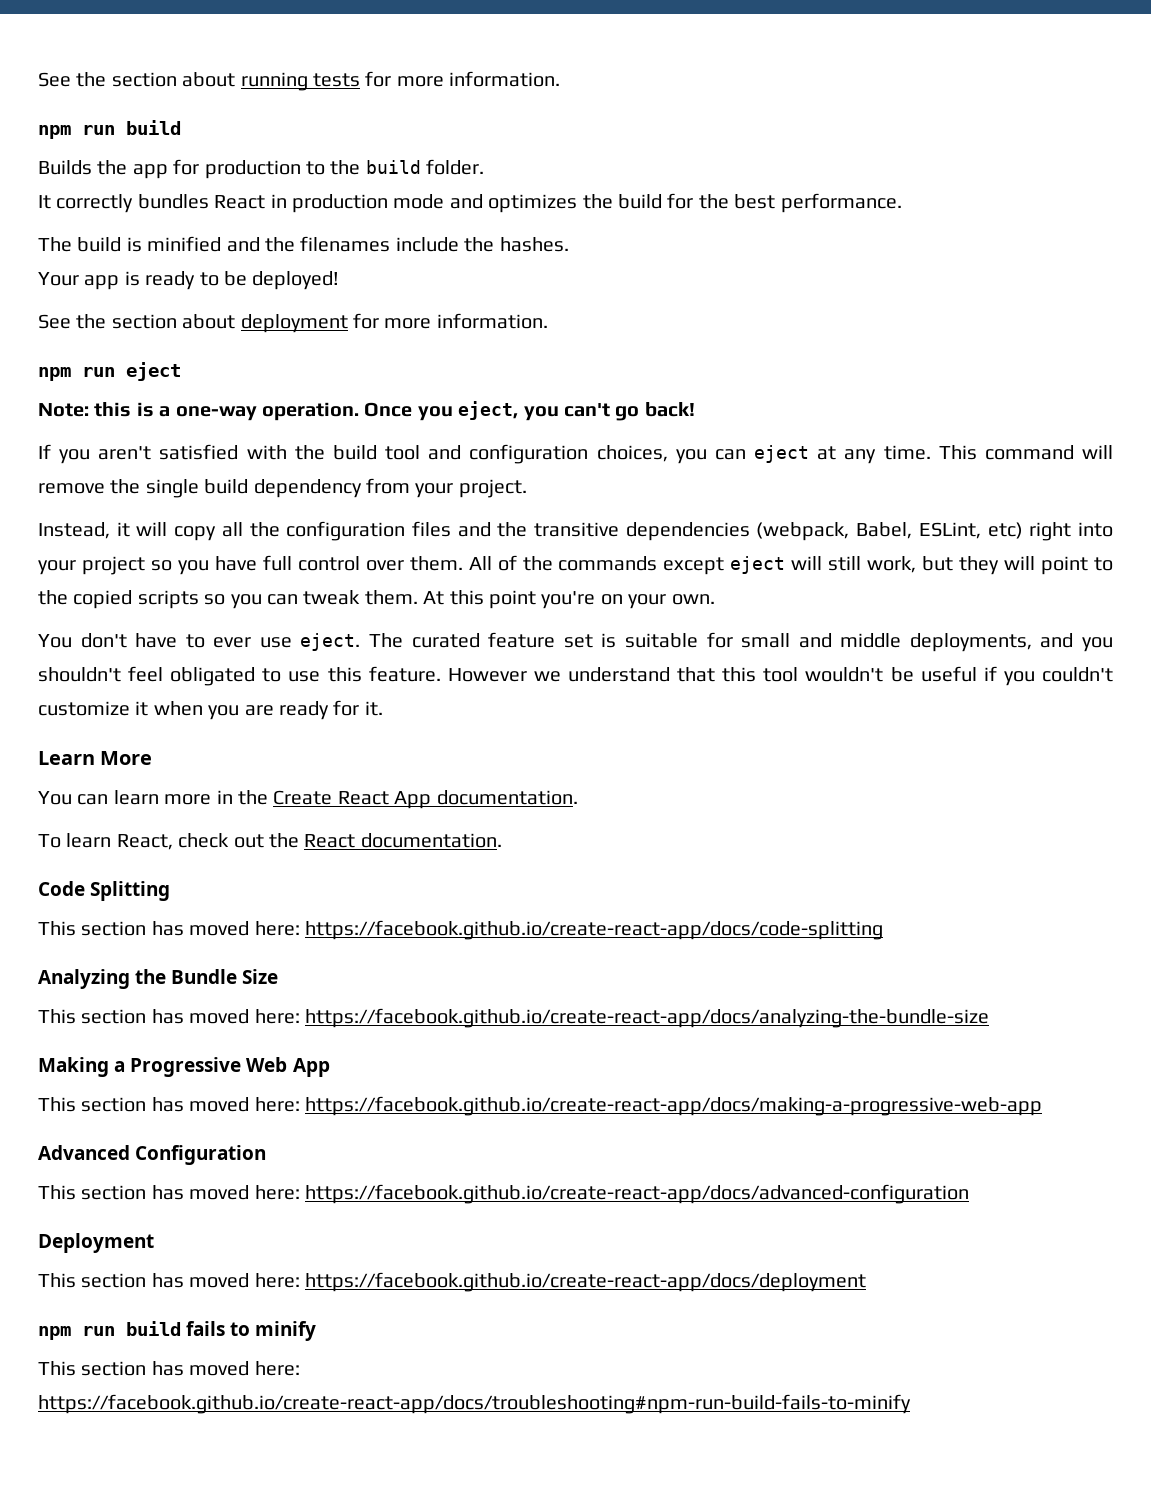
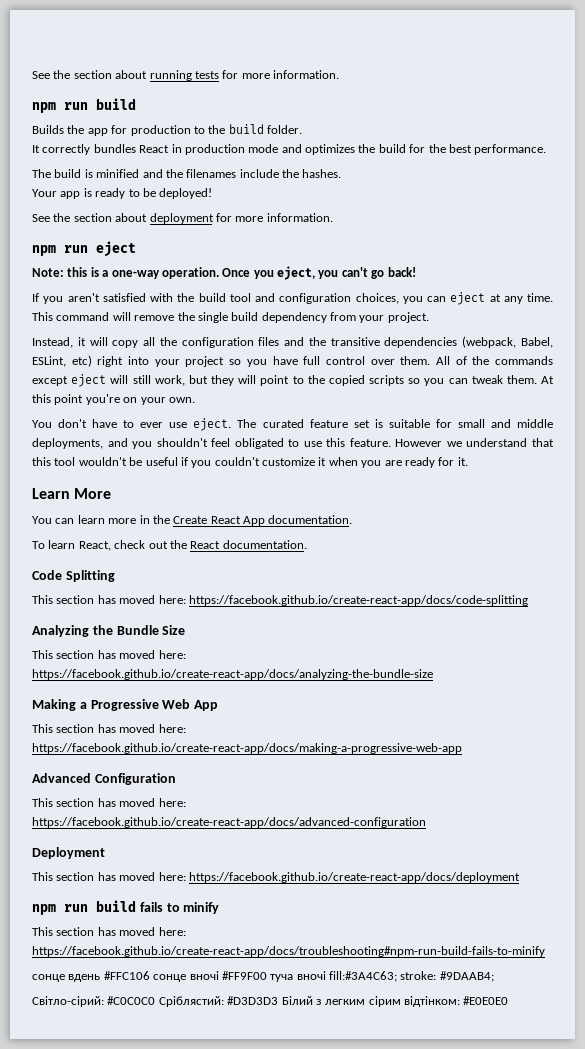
(911, 1404) none -> [32,971,494,982] [32,996,509,1007] // сонце вдень #FFC106 сонце вночі #FF9F00 туча вночі fill:#3A4C63; stroke: #9DAAB4; // Світло-сірий: #C0C0C0 Сріблястий: #D3D3D3 Білий з легким сірим відтінком: #E0E0E0

